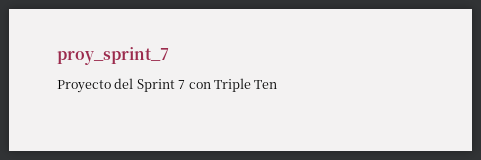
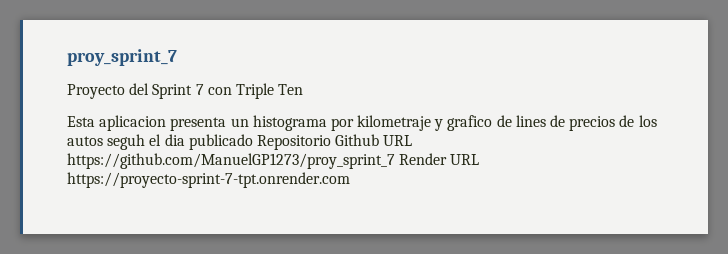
(278, 84) none -> [67,115,657,131] [67,134,413,150] [67,153,480,169] [67,172,350,188] // Esta aplicacion presenta un histograma por kilometraje y grafico de lines de precios de los autos seguh el dia publicado Repositorio Github URL https://github.com/ManuelGP1273/proy_sprint_7 Render URL https://proyecto-sprint-7-tpt.onrender.com

